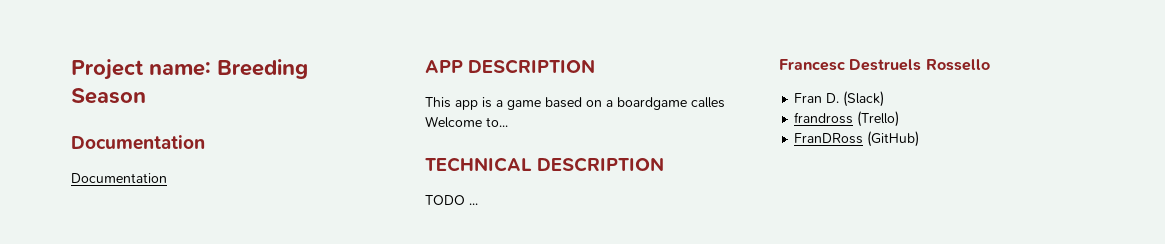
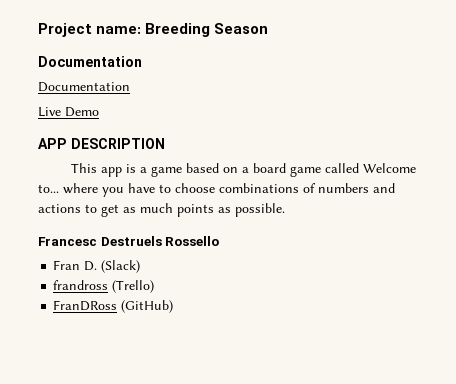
(167, 178) none -> [38,107,99,117] // Live Demo
[617,97,725,110] boardgame calles -> [252,163,359,177] board game called
[425,157,665,172] [425,195,478,205] // TECHNICAL DESCRIPTION // TODO ... -> [63,183,395,197] [38,203,285,217] where you have to choose combinations of numbers and actions to get as much points as possible.

